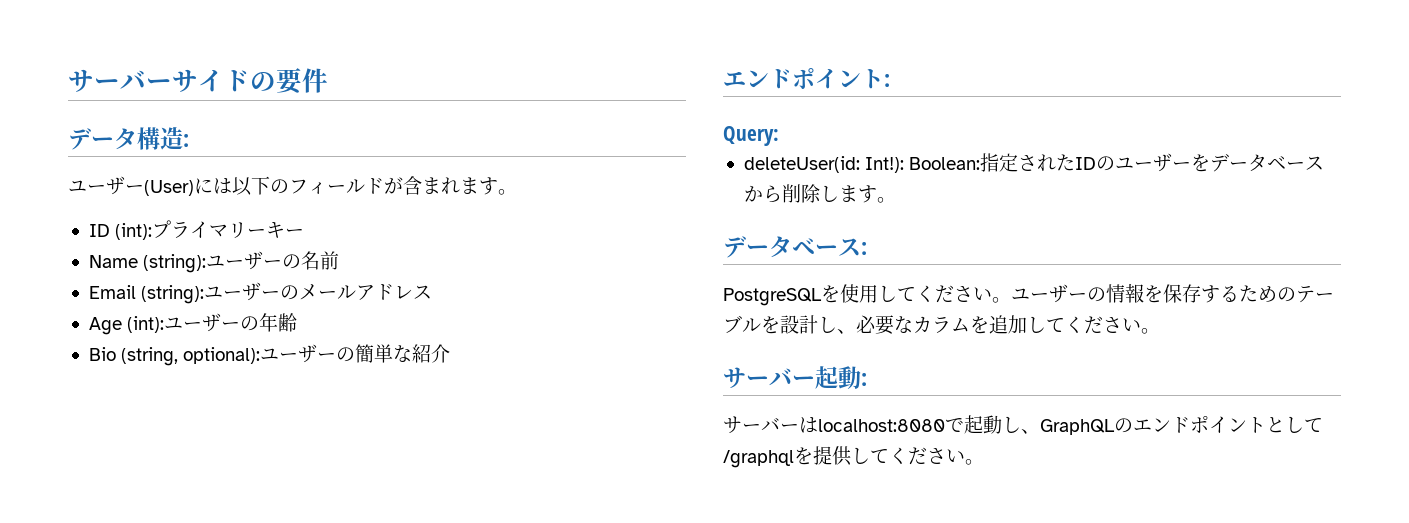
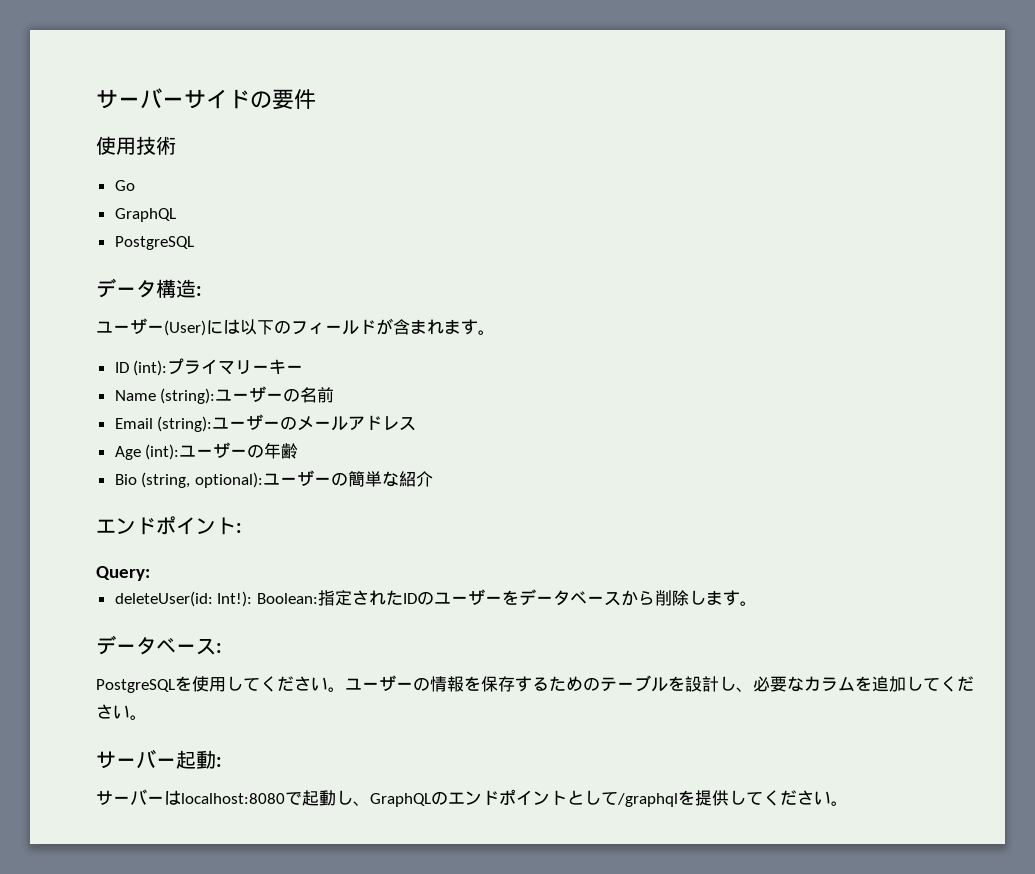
(328, 80) none -> [96,136,176,155] [114,180,135,191] [114,208,176,222] [114,236,194,250] // 使用技術 // Go // GraphQL // PostgreSQL

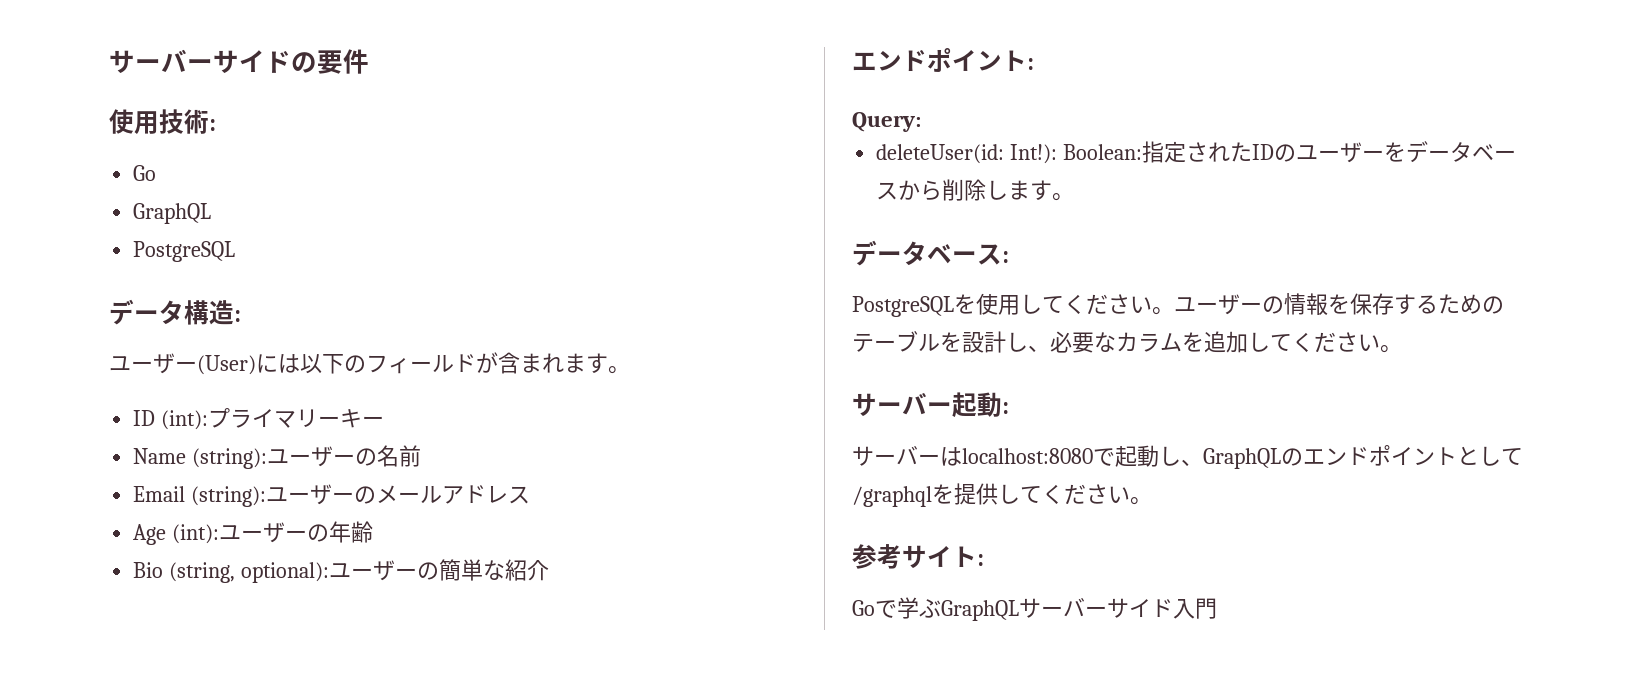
(176, 145) none -> [209,119,216,131] :
(848, 803) none -> [852,544,984,569] [852,597,1217,621] // 参考サイト: // Goで学ぶGraphQLサーバーサイド入門

